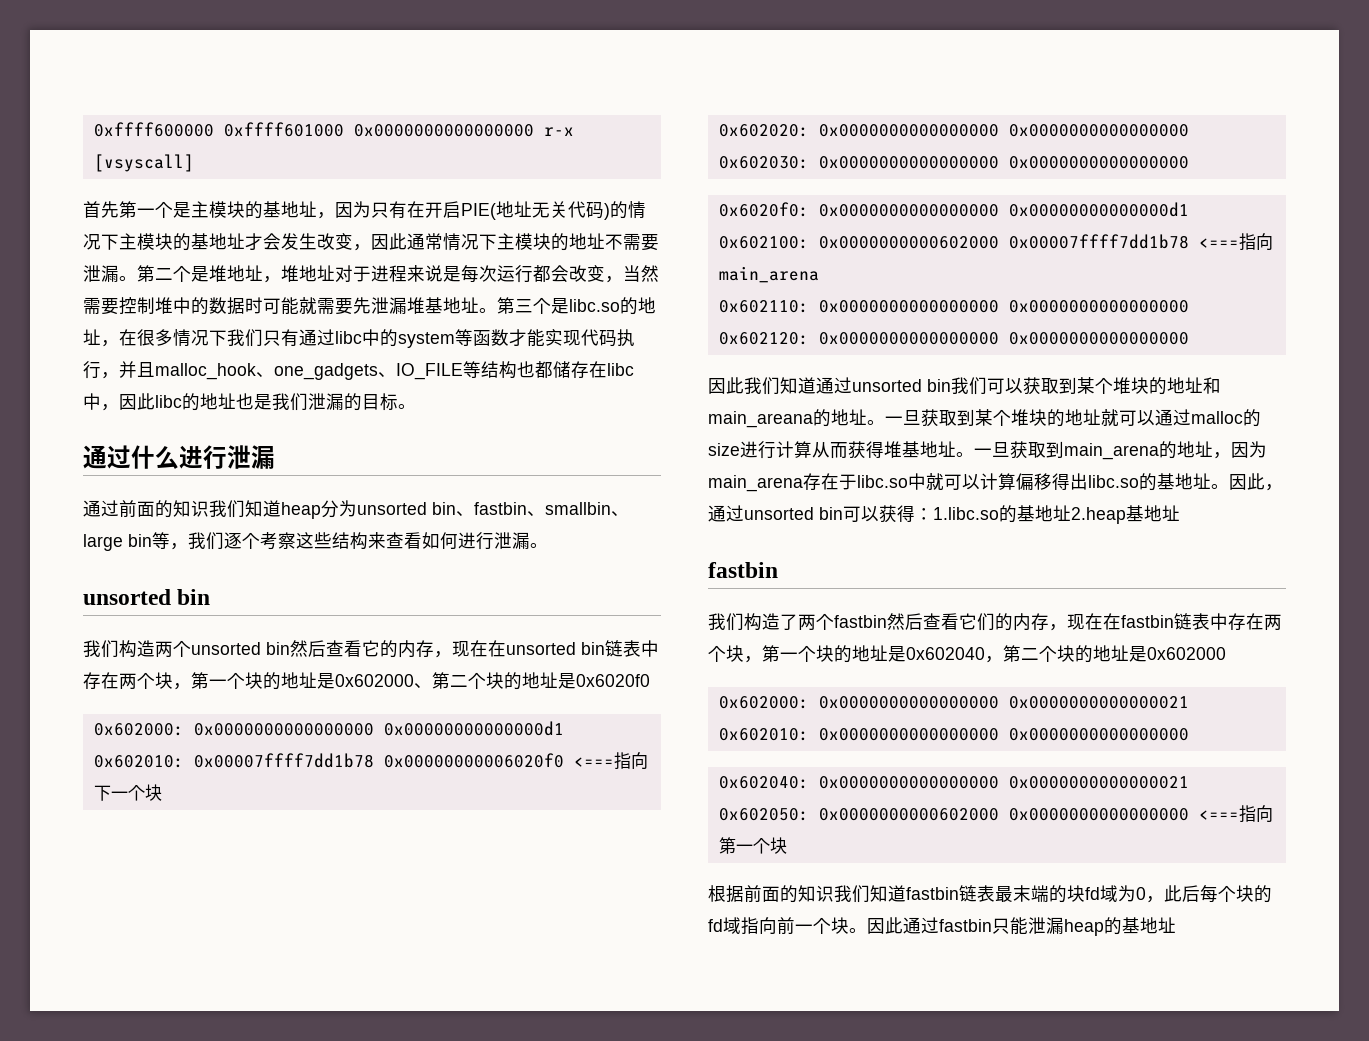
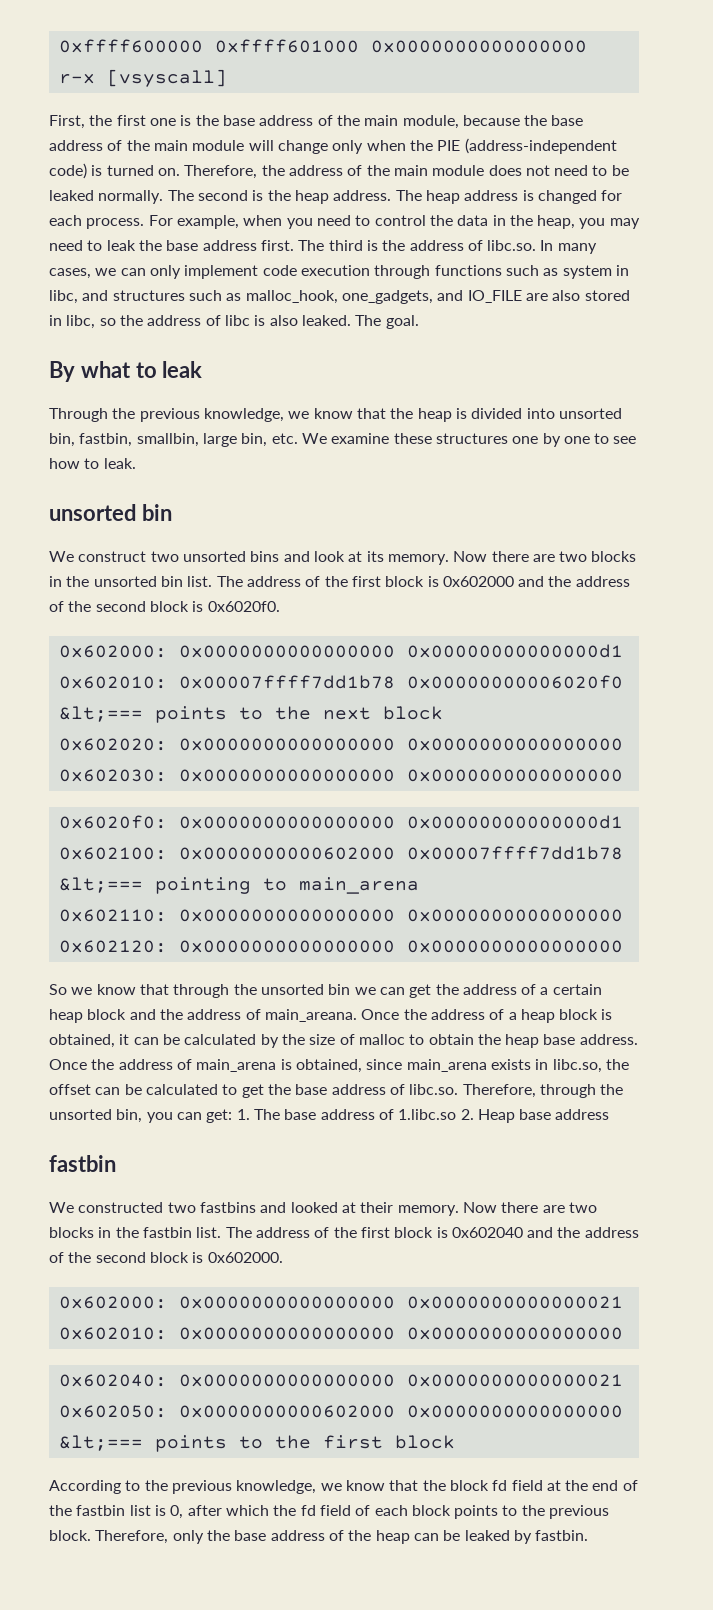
[83,201,646,220] [83,233,659,251] [83,265,659,283] [83,297,656,315] [83,329,635,348] [83,361,634,380] [83,393,416,411] [83,445,275,469] [83,500,629,519] [83,532,548,551] [83,589,211,605] [83,640,659,658] [83,672,650,690] 首先第一个是主模块的基地址，因为只有在开启PIE(地址无关代码)的情况下主模块的基地址才会发生改变，因此通常情况下主模块的地址不需要泄漏。第二个是堆地址，堆地址对于进程来说是每次运行都会改变，当然需要控制堆中的数据时可能就需要先泄漏堆基地址。第三个是libc.so的地址，在很多情况下我们只有通过libc中的system等函数才能实现代码执行，并且malloc_hook、one_gadgets、IO_FILE等结构也都储存在libc中，因此libc的地址也是我们泄漏的目标。 // 通过什么进行泄漏 // 通过前面的知识我们知道heap分为unsorted bin、fastbin、smallbin、large bin等，我们逐个考察这些结构来查看如何进行泄漏。 // unsorted bin // 我们构造两个unsorted bin然后查看它的内存，现在在unsorted bin链表中存在两个块，第一个块的地址是0x602000、第二个块的地址是0x6020f0 -> [49,115,584,129] [49,138,617,154] [49,163,629,179] [49,190,623,204] [49,215,640,229] [49,240,597,254] [49,265,629,279] [49,290,630,304] [49,315,419,329] [49,361,203,382] [49,408,622,422] [49,433,637,447] [49,458,136,469] [49,504,172,521] [49,551,637,565] [49,576,630,587] [49,601,280,612] First, the first one is the base address of the main module, because the base address of the main module will change only when the PIE (address-independent code) is turned on. Therefore, the address of the main module does not need to be leaked normally. The second is the heap address. The heap address is changed for each process. For example, when you need to control the data in the heap, you may need to leak the base address first. The third is the address of libc.so. In many cases, we can only implement code execution through functions such as system in libc, and structures such as malloc_hook, one_gadgets, and IO_FILE are also stored in libc, so the address of libc is also leaked. The goal. // By what to leak // Through the previous knowledge, we know that the heap is divided into unsorted bin, fastbin, smallbin, large bin, etc. We examine these structures one by one to see how to leak. // unsorted bin // We construct two unsorted bins and look at its memory. Now there are two blocks in the unsorted bin list. The address of the first block is 0x602000 and the address of the second block is 0x6020f0.
[573,752,648,770] [93,784,162,801] <===指向下一个块 -> [58,706,443,723] &lt;=== points to the next block
[1198,233,1273,251] <===指向 -> [58,877,287,894] &lt;=== pointing to
[708,377,1221,395] [708,409,1261,428] [708,441,1267,460] [708,473,1283,492] [708,505,1180,524] [708,562,778,578] [708,613,1282,631] [708,645,1226,663] 因此我们知道通过unsorted bin我们可以获取到某个堆块的地址和main_areana的地址。一旦获取到某个堆块的地址就可以通过malloc的size进行计算从而获得堆基地址。一旦获取到main_arena的地址，因为main_arena存在于libc.so中就可以计算偏移得出libc.so的基地址。因此，通过unsorted bin可以获得：1.libc.so的基地址2.heap基地址 // fastbin // 我们构造了两个fastbin然后查看它们的内存，现在在fastbin链表中存在两个块，第一个块的地址是0x602040，第二个块的地址是0x602000 -> [49,984,602,998] [49,1009,613,1023] [49,1034,638,1048] [49,1059,629,1073] [49,1084,624,1098] [49,1109,610,1123] [49,1155,116,1172] [49,1202,597,1216] [49,1227,639,1238] [49,1252,283,1263] So we know that through the unsorted bin we can get the address of a certain heap block and the address of main_areana. Once the address of a heap block is obtained, it can be calculated by the size of malloc to obtain the heap base address. Once the address of main_arena is obtained, since main_arena exists in libc.so, the offset can be calculated to get the base address of libc.so. Therefore, through the unsorted bin, you can get: 1. The base address of 1.libc.so 2. Heap base address // fastbin // We constructed two fastbins and looked at their memory. Now there are two blocks in the fastbin list. The address of the first block is 0x602040 and the address of the second block is 0x602000.
[1198,805,1273,823] [718,837,787,854] [708,885,1272,903] [708,917,1176,936] <===指向第一个块 // 根据前面的知识我们知道fastbin链表最末端的块fd域为0，此后每个块的fd域指向前一个块。因此通过fastbin只能泄漏heap的基地址 -> [58,1435,455,1452] [49,1480,638,1494] [49,1505,610,1519] [49,1530,589,1544] &lt;=== points to the first block // According to the previous knowledge, we know that the block fd field at the end of the fastbin list is 0, after which the fd field of each block points to the previous block. Therefore, only the base address of the heap can be leaked by fastbin.

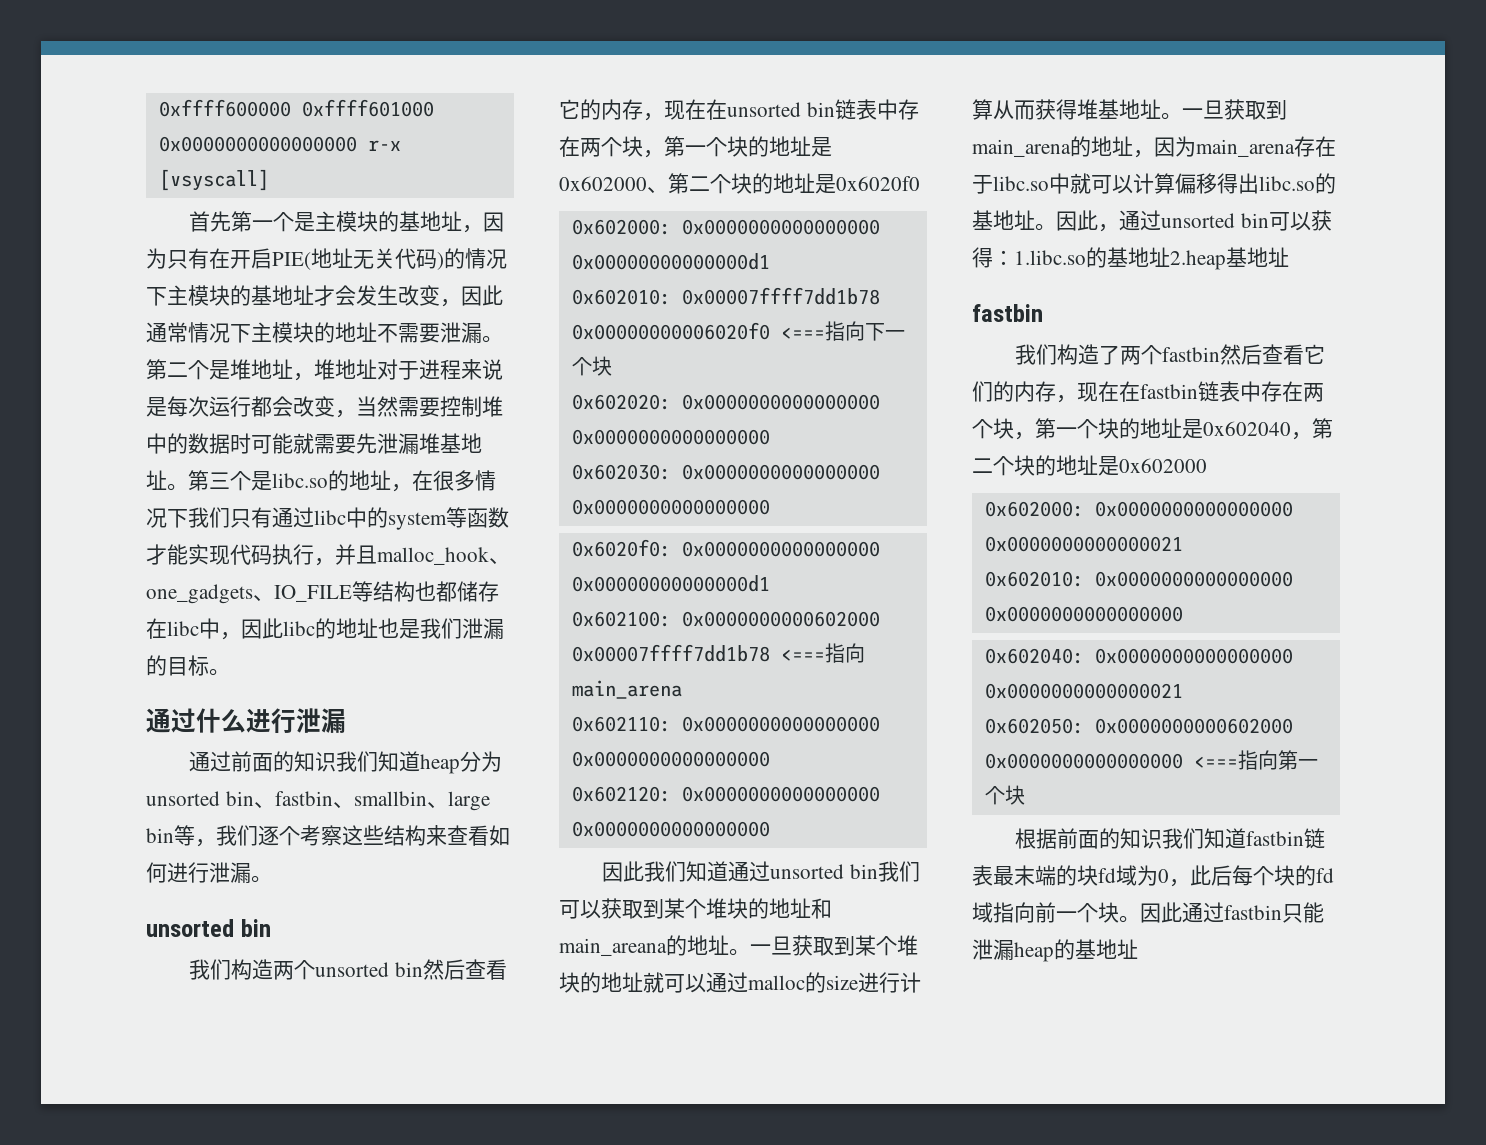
[49,115,584,129] [49,138,617,154] [49,163,629,179] [49,190,623,204] [49,215,640,229] [49,240,597,254] [49,265,629,279] [49,290,630,304] [49,315,419,329] [49,361,203,382] [49,408,622,422] [49,433,637,447] [49,458,136,469] [49,504,172,521] [49,551,637,565] [49,576,630,587] [49,601,280,612] First, the first one is the base address of the main module, because the base address of the main module will change only when the PIE (address-independent code) is turned on. Therefore, the address of the main module does not need to be leaked normally. The second is the heap address. The heap address is changed for each process. For example, when you need to control the data in the heap, you may need to leak the base address first. The third is the address of libc.so. In many cases, we can only implement code execution through functions such as system in libc, and structures such as malloc_hook, one_gadgets, and IO_FILE are also stored in libc, so the address of libc is also leaked. The goal. // By what to leak // Through the previous knowledge, we know that the heap is divided into unsorted bin, fastbin, smallbin, large bin, etc. We examine these structures one by one to see how to leak. // unsorted bin // We construct two unsorted bins and look at its memory. Now there are two blocks in the unsorted bin list. The address of the first block is 0x602000 and the address of the second block is 0x6020f0. -> [189,211,505,233] [146,248,507,270] [146,285,503,307] [146,322,503,343] [146,359,503,381] [146,396,503,418] [146,433,482,454] [146,470,496,492] [146,507,509,530] [146,544,510,566] [146,581,499,604] [146,618,504,640] [146,655,230,676] [146,708,346,734] [189,751,503,774] [146,791,490,811] [146,825,510,847] [146,862,272,883] [146,919,271,937] [189,959,507,980] [559,99,919,121] [559,136,832,158] [559,173,920,194] 首先第一个是主模块的基地址，因为只有在开启PIE(地址无关代码)的情况下主模块的基地址才会发生改变，因此通常情况下主模块的地址不需要泄漏。第二个是堆地址，堆地址对于进程来说是每次运行都会改变，当然需要控制堆中的数据时可能就需要先泄漏堆基地址。第三个是libc.so的地址，在很多情况下我们只有通过libc中的system等函数才能实现代码执行，并且malloc_hook、one_gadgets、IO_FILE等结构也都储存在libc中，因此libc的地址也是我们泄漏的目标。 // 通过什么进行泄漏 // 通过前面的知识我们知道heap分为unsorted bin、fastbin、smallbin、large bin等，我们逐个考察这些结构来查看如何进行泄漏。 // unsorted bin // 我们构造两个unsorted bin然后查看它的内存，现在在unsorted bin链表中存在两个块，第一个块的地址是0x602000、第二个块的地址是0x6020f0
[58,706,443,723] &lt;=== points to the next block -> [780,321,905,341] [571,356,612,376] <===指向下一个块
[58,877,287,894] &lt;=== pointing to -> [780,643,865,663] <===指向
[49,984,602,998] [49,1009,613,1023] [49,1034,638,1048] [49,1059,629,1073] [49,1084,624,1098] [49,1109,610,1123] [49,1155,116,1172] [49,1202,597,1216] [49,1227,639,1238] [49,1252,283,1263] So we know that through the unsorted bin we can get the address of a certain heap block and the address of main_areana. Once the address of a heap block is obtained, it can be calculated by the size of malloc to obtain the heap base address. Once the address of main_arena is obtained, since main_arena exists in libc.so, the offset can be calculated to get the base address of libc.so. Therefore, through the unsorted bin, you can get: 1. The base address of 1.libc.so 2. Heap base address // fastbin // We constructed two fastbins and looked at their memory. Now there are two blocks in the fastbin list. The address of the first block is 0x602040 and the address of the second block is 0x602000. -> [602,861,920,882] [559,898,832,919] [559,935,918,956] [559,972,921,993] [972,99,1287,120] [972,136,1336,158] [972,173,1336,194] [972,210,1332,232] [972,247,1289,270] [972,304,1043,322] [1015,344,1326,365] [972,381,1324,403] [972,418,1333,440] [972,455,1207,476] 因此我们知道通过unsorted bin我们可以获取到某个堆块的地址和main_areana的地址。一旦获取到某个堆块的地址就可以通过malloc的size进行计算从而获得堆基地址。一旦获取到main_arena的地址，因为main_arena存在于libc.so中就可以计算偏移得出libc.so的基地址。因此，通过unsorted bin可以获得：1.libc.so的基地址2.heap基地址 // fastbin // 我们构造了两个fastbin然后查看它们的内存，现在在fastbin链表中存在两个块，第一个块的地址是0x602040，第二个块的地址是0x602000
[58,1435,455,1452] [49,1480,638,1494] [49,1505,610,1519] [49,1530,589,1544] &lt;=== points to the first block // According to the previous knowledge, we know that the block fd field at the end of the fastbin list is 0, after which the fd field of each block points to the previous block. Therefore, only the base address of the heap can be leaked by fastbin. -> [1193,750,1318,770] [984,785,1025,805] [1015,828,1326,849] [972,865,1334,887] [972,902,1324,923] [972,939,1138,962] <===指向第一个块 // 根据前面的知识我们知道fastbin链表最末端的块fd域为0，此后每个块的fd域指向前一个块。因此通过fastbin只能泄漏heap的基地址

